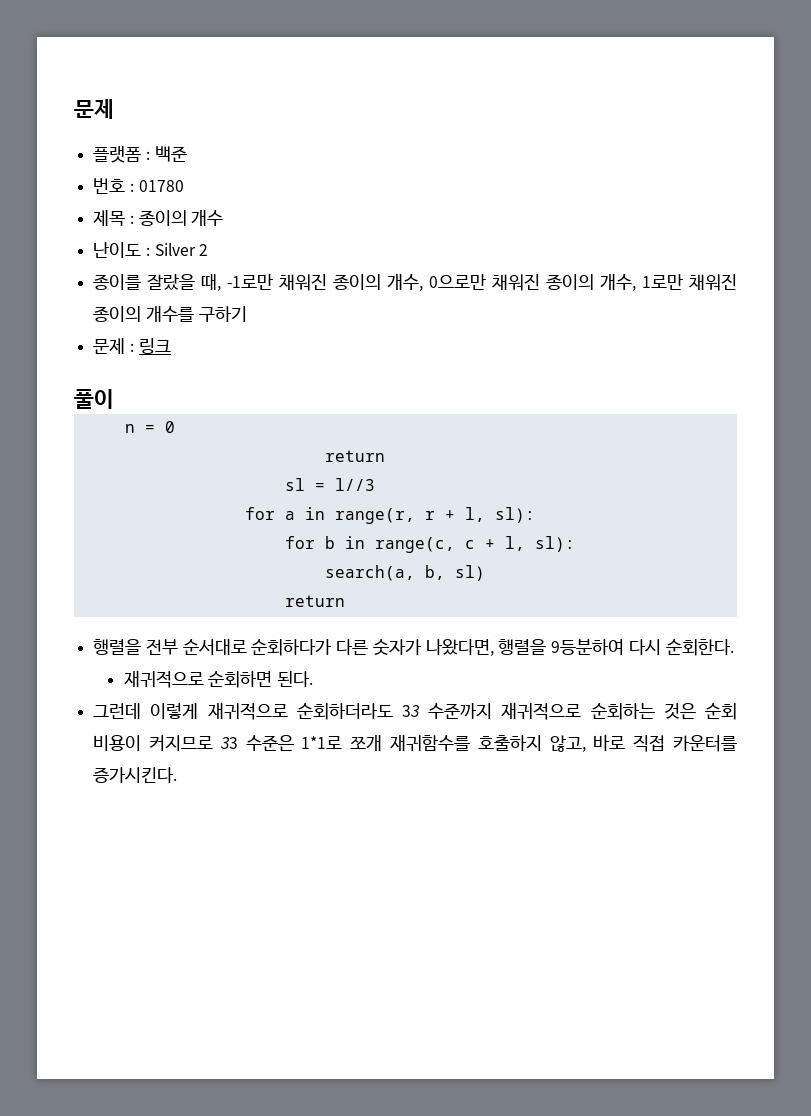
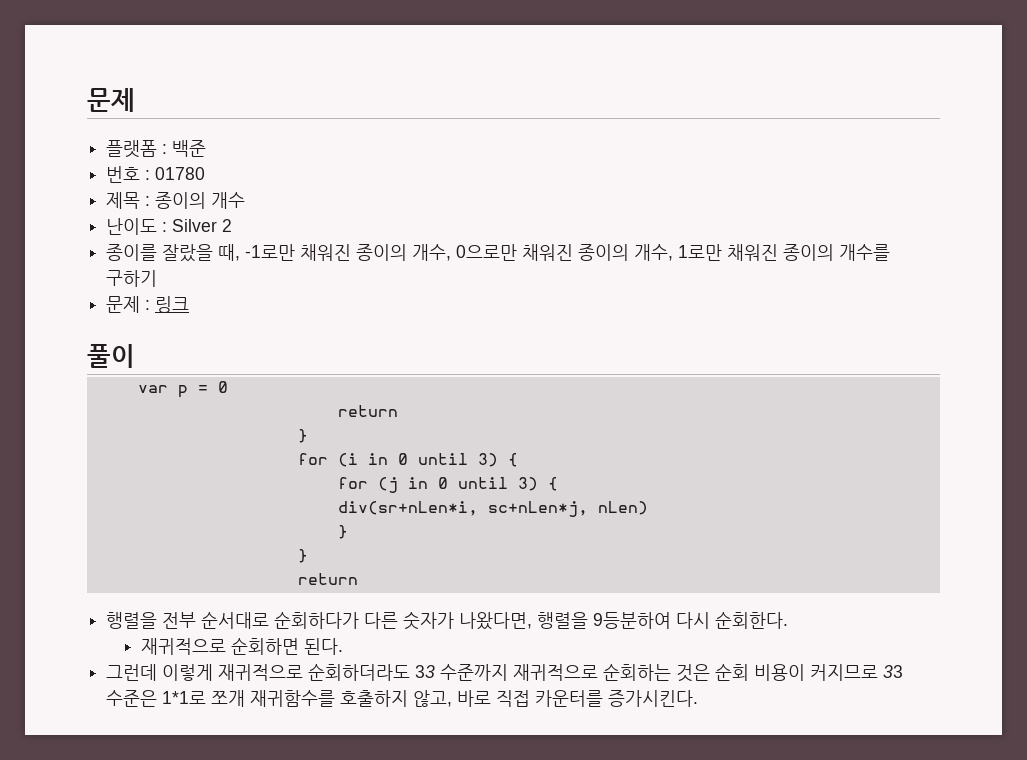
[124,424,135,433] n -> [137,385,188,398] var p
[284,478,375,491] [244,507,535,524] [284,536,575,553] [324,565,485,581] sl = l//3 // for a in range(r, r + l, sl): // for b in range(c, c + l, sl): // search(a, b, sl) -> [297,429,308,443] [297,453,518,467] [337,477,558,493] [337,501,648,517] [337,525,348,539] [297,549,308,563] } // for (i in 0 until 3) { // for (j in 0 until 3) { // div(sr+nLen*i, sc+nLen*j, nLen) // } // }

